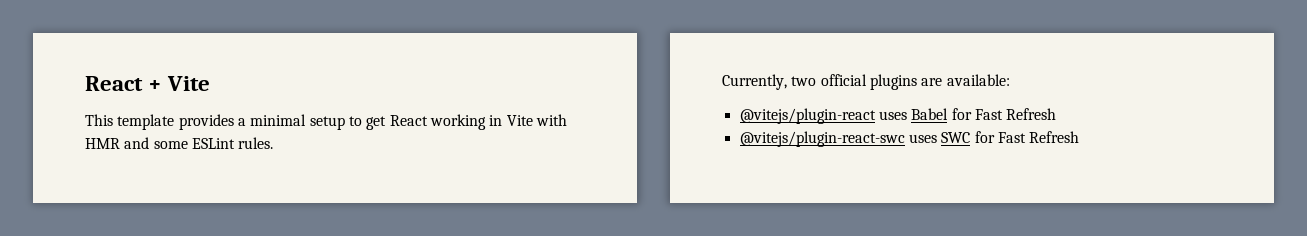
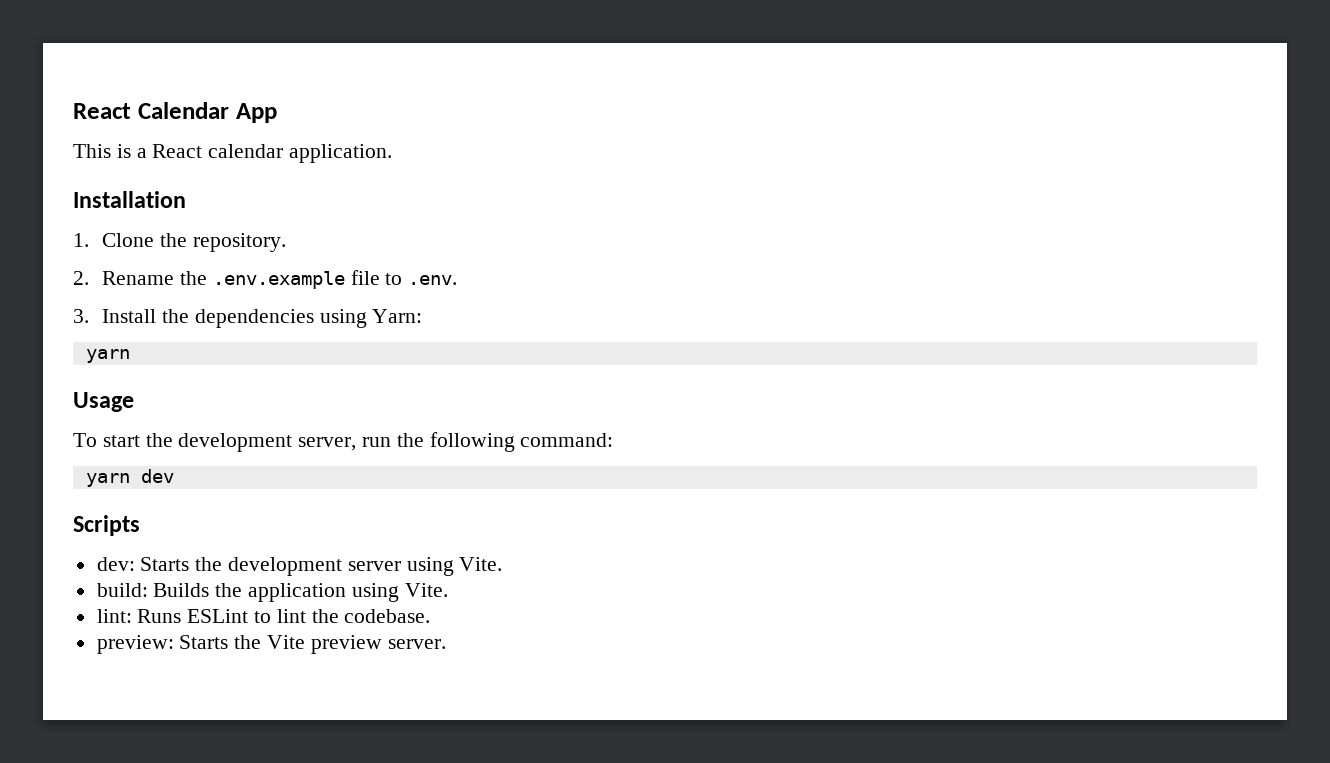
[85,76,211,91] React + Vite -> [73,102,277,123] React Calendar App
[117,114,567,130] [85,137,274,149] [722,74,1010,90] [739,108,1057,124] [739,131,1080,147] template provides a minimal setup to get React working in Vite with HMR and some ESLint rules. // Currently, two official plugins are available: // @vitejs/plugin-react uses Babel for Fast Refresh // @vitejs/plugin-react-swc uses SWC for Fast Refresh -> [116,144,393,163] [73,191,186,208] [73,233,286,252] [73,270,458,289] [73,309,423,328] [85,349,130,363] [73,392,134,412] [73,432,614,452] [85,469,174,487] [73,515,140,536] [96,557,503,576] [96,583,448,602] [96,609,431,623] [96,635,446,654] is a React calendar application. // Installation // 1. Clone the repository. // 2. Rename the .env.example file to .env. // 3. Install the dependencies using Yarn: // yarn // Usage // To start the development server, run the following command: // yarn dev // Scripts // dev: Starts the development server using Vite. // build: Builds the application using Vite. // lint: Runs ESLint to lint the codebase. // preview: Starts the Vite preview server.

